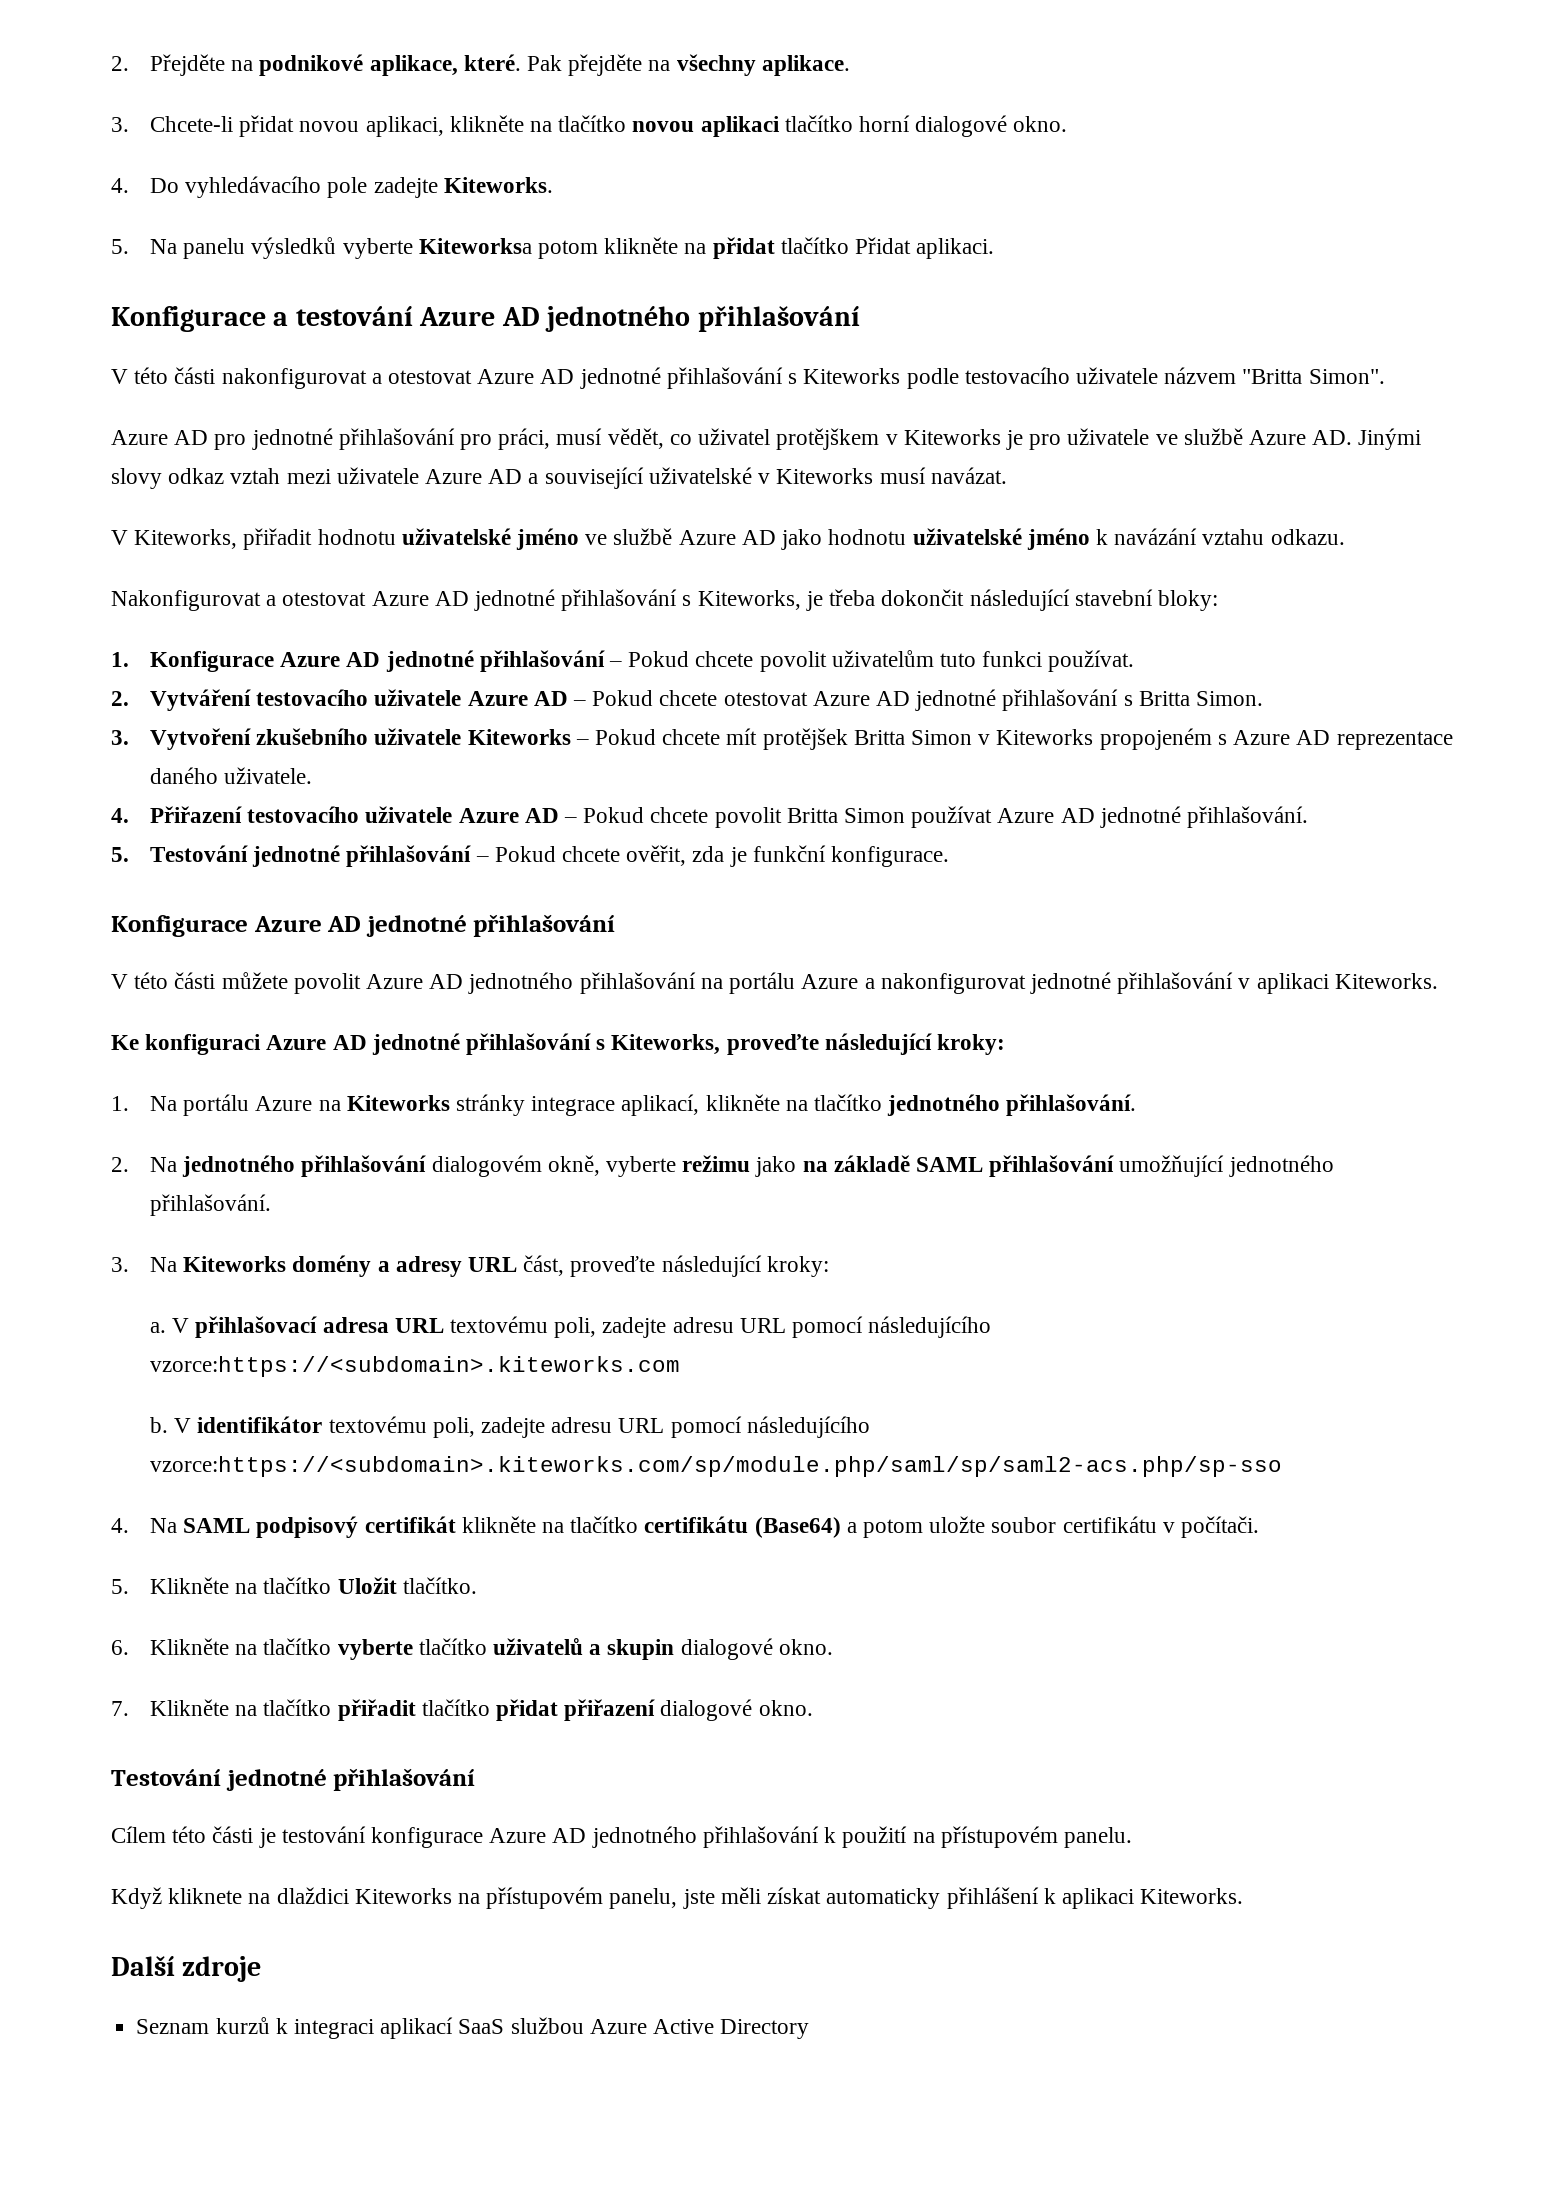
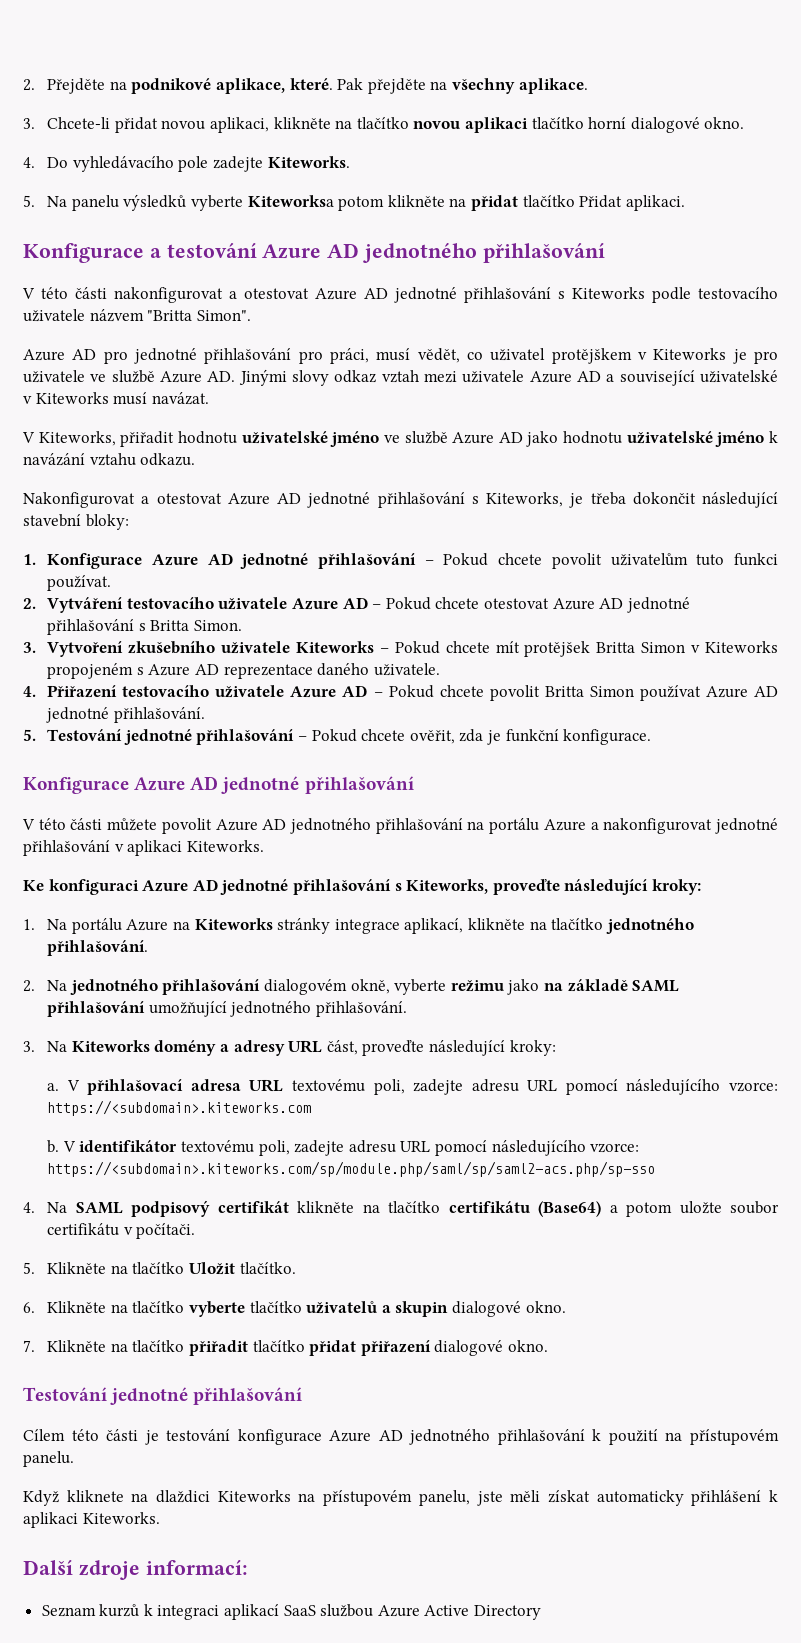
[149,1356,680,1377] vzorce:https://<subdomain>.kiteworks.com -> [729,1082,779,1092] [47,1100,312,1116] vzorce: https://<subdomain>.kiteworks.com
[149,1456,1282,1477] vzorce:https://<subdomain>.kiteworks.com/sp/module.php/saml/sp/saml2-acs.php/sp-sso -> [590,1143,640,1153] [47,1161,656,1177] vzorce: https://<subdomain>.kiteworks.com/sp/module.php/saml/sp/saml2-acs.php/sp-sso
(262, 1969) none -> [145,1560,248,1575] informací:

